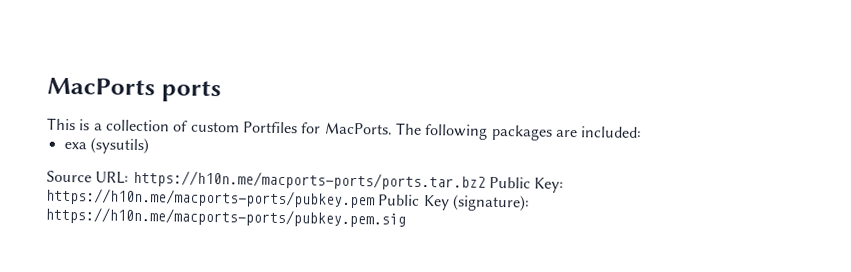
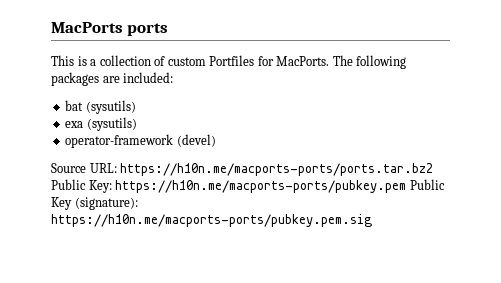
(643, 132) none -> [65,100,136,114] // bat (sysutils)
(149, 146) none -> [65,134,216,148] // operator-framework (devel)

